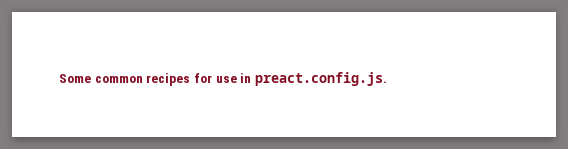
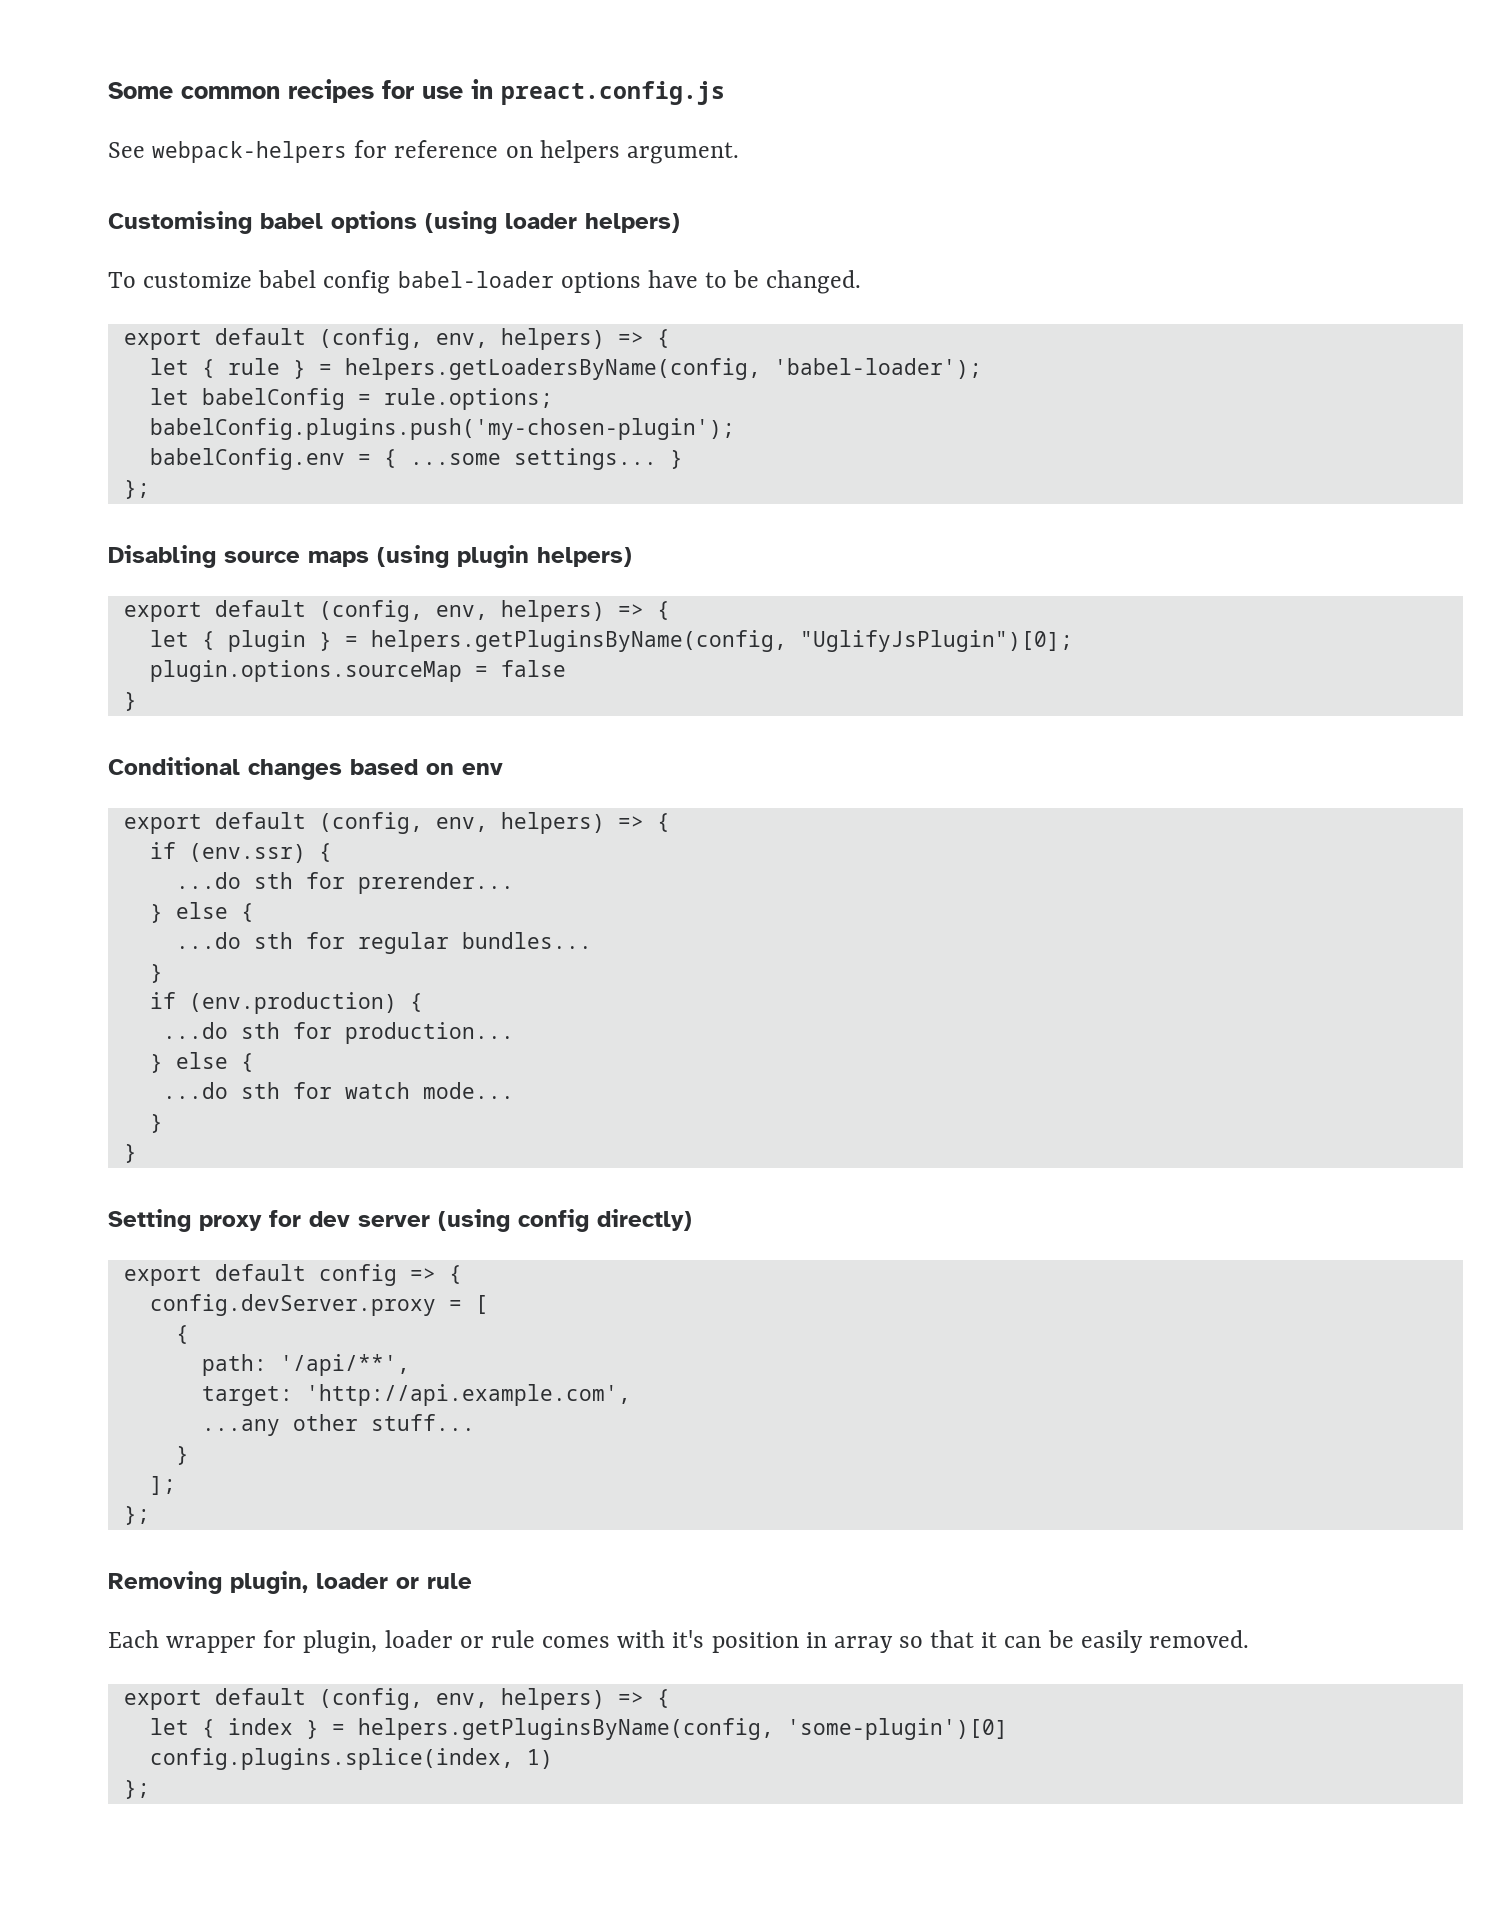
[254,72,387,86] preact.config.js. -> [501,81,725,105] [108,140,739,164] [108,211,680,234] [108,270,862,294] [123,328,670,350] [149,358,982,380] [149,388,553,410] [149,418,735,440] [149,448,683,470] [123,480,150,499] [108,545,632,568] [123,600,670,622] [149,630,1073,652] [149,660,566,682] [123,692,137,711] [108,757,503,780] [123,812,670,834] [149,842,332,863] [175,872,514,894] [149,902,254,923] [175,932,592,954] [149,964,163,983] [149,992,423,1014] [162,1022,514,1044] [149,1052,254,1073] [162,1082,514,1099] [149,1114,163,1133] [123,1144,137,1163] [108,1209,692,1232] [123,1264,462,1286] [149,1294,488,1316] [175,1325,189,1344] [201,1354,410,1376] [201,1384,631,1406] [201,1414,475,1436] [175,1446,189,1465] [149,1476,176,1495] [123,1506,150,1525] [108,1571,472,1594] [108,1630,1249,1654] [123,1688,670,1710] [149,1718,1008,1740] [149,1748,553,1770] [123,1780,150,1799] preact.config.js // See webpack-helpers for reference on helpers argument. // Customising babel options (using loader helpers) // To customize babel config babel-loader options have to be changed. // export default (config, env, helpers) => { // let { rule } = helpers.getLoadersByName(config, 'babel-loader'); // let babelConfig = rule.options; // babelConfig.plugins.push('my-chosen-plugin'); // babelConfig.env = { ...some settings... } // }; // Disabling source maps (using plugin helpers) // export default (config, env, helpers) => { // let { plugin } = helpers.getPluginsByName(config, "UglifyJsPlugin")[0]; // plugin.options.sourceMap = false // } // Conditional changes based on env // export default (config, env, helpers) => { // if (env.ssr) { // ...do sth for prerender... // } else { // ...do sth for regular bundles... // } // if (env.production) { // ...do sth for production... // } else { // ...do sth for watch mode... // } // } // Setting proxy for dev server (using config directly) // export default config => { // config.devServer.proxy = [ // { // path: '/api/**', // target: 'http://api.example.com', // ...any other stuff... // } // ]; // }; // Removing plugin, loader or rule // Each wrapper for plugin, loader or rule comes with it's position in array so that it can be easily removed. // export default (config, env, helpers) => { // let { index } = helpers.getPluginsByName(config, 'some-plugin')[0] // config.plugins.splice(index, 1) // };

